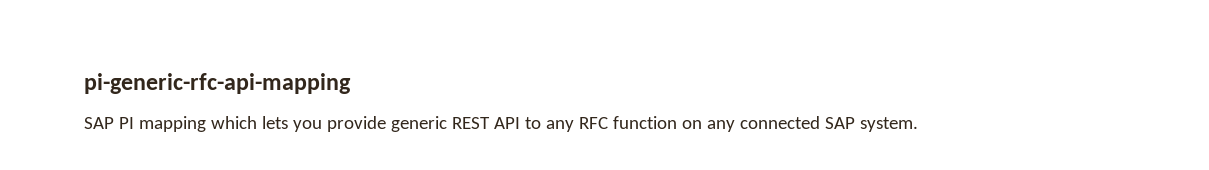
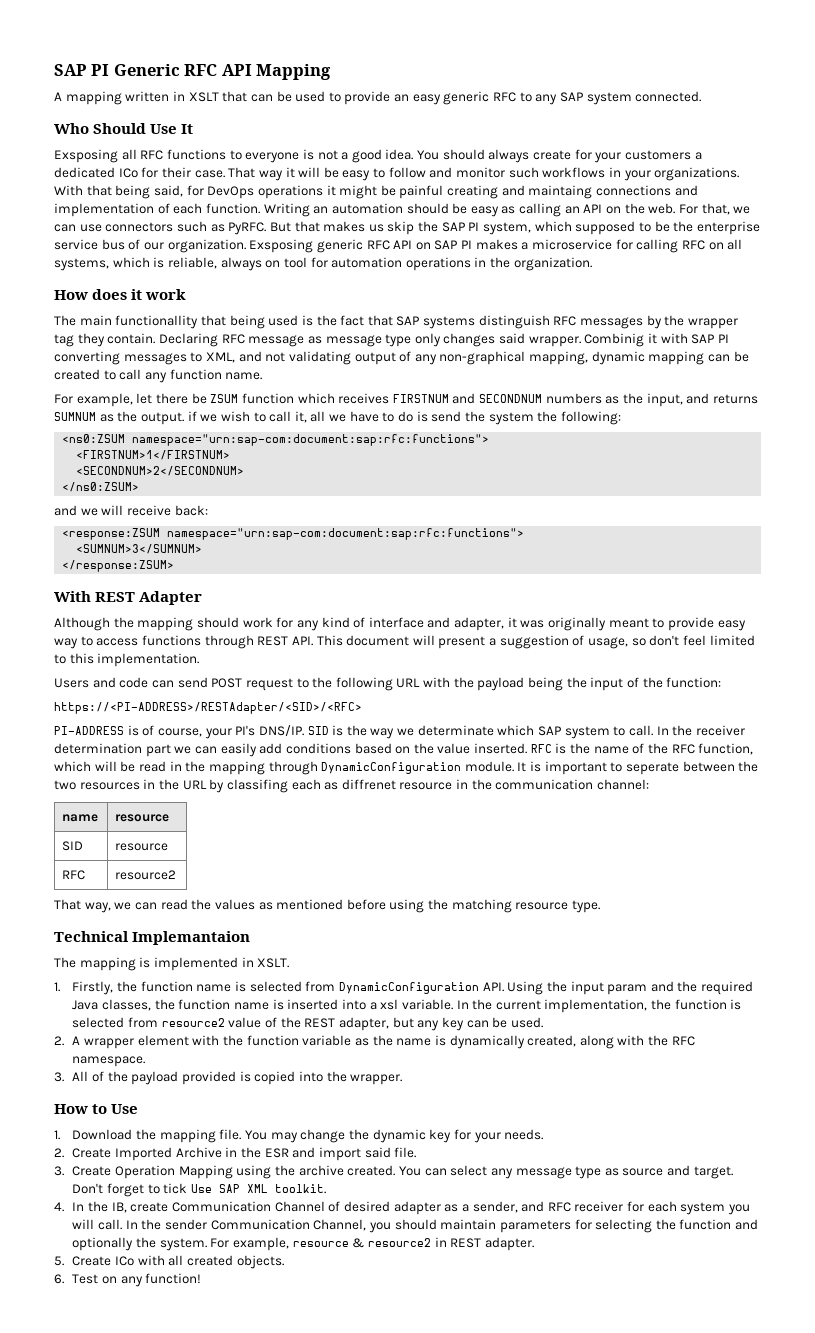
[84,73,351,94] [84,116,918,132] pi-generic-rfc-api-mapping // SAP PI mapping which lets you provide generic REST API to any RFC function on any connected SAP system. -> [54,64,332,80] [54,91,702,105] [54,123,194,134] [54,149,702,163] [54,167,740,181] [54,185,698,199] [54,203,751,217] [54,221,760,235] [54,239,743,253] [54,257,592,271] [54,289,187,300] [54,315,738,329] [54,333,729,347] [54,351,749,365] [54,369,263,383] [54,393,758,407] [54,411,621,425] [62,434,490,446] [76,450,231,460] [76,466,245,476] [62,482,140,492] [54,505,208,516] [62,528,525,540] [76,544,203,554] [62,560,175,572] [54,591,203,605] [54,617,746,631] [54,635,755,649] [54,653,200,667] [54,677,722,691] [54,702,362,714] [54,725,745,739] [54,743,754,757] [54,761,759,775] [54,779,650,793] [62,814,99,822] [115,814,170,822] [62,841,84,851] [115,843,169,851] [62,870,86,880] [115,870,177,880] [54,899,601,913] [54,931,251,945] [54,957,290,971] [54,981,754,995] [72,999,742,1013] [72,1017,543,1031] [54,1035,695,1049] [72,1056,146,1067] [54,1071,403,1085] [54,1104,139,1114] [54,1129,544,1143] [54,1147,417,1161] [54,1165,733,1179] [72,1183,327,1197] [54,1201,751,1215] [72,1219,759,1233] [72,1237,534,1251] [54,1255,284,1269] [54,1273,202,1287] SAP PI Generic RFC API Mapping // A mapping written in XSLT that can be used to provide an easy generic RFC to any SAP system connected. // Who Should Use It // Exsposing all RFC functions to everyone is not a good idea. You should always create for your customers a dedicated ICo for their case. That way it will be easy to follow and monitor such workflows in your organizations. With that being said, for DevOps operations it might be painful creating and maintaing connections and implementation of each function. Writing an automation should be easy as calling an API on the web. For that, we can use connectors such as PyRFC. But that makes us skip the SAP PI system, which supposed to be the enterprise service bus of our organization. Exsposing generic RFC API on SAP PI makes a microservice for calling RFC on all systems, which is reliable, always on tool for automation operations in the organization. // How does it work // The main functionallity that being used is the fact that SAP systems distinguish RFC messages by the wrapper tag they contain. Declaring RFC message as message type only changes said wrapper. Combinig it with SAP PI converting messages to XML, and not validating output of any non-graphical mapping, dynamic mapping can be created to call any function name. // For example, let there be ZSUM function which receives FIRSTNUM and SECONDNUM numbers as the input, and returns SUMNUM as the output. if we wish to call it, all we have to do is send the system the following: // <ns0:ZSUM namespace="urn:sap-com:document:sap:rfc:functions"> // <FIRSTNUM>1</FIRSTNUM> // <SECONDNUM>2</SECONDNUM> // </ns0:ZSUM> // and we will receive back: // <response:ZSUM namespace="urn:sap-com:document:sap:rfc:functions"> // <SUMNUM>3</SUMNUM> // </response:ZSUM> // With REST Adapter // Although the mapping should work for any kind of interface and adapter, it was originally meant to provide easy way to access functions through REST API. This document will present a suggestion of usage, so don't feel limited to this implementation. // Users and code can send POST request to the following URL with the payload being the input of the function: // https://<PI-ADDRESS>/RESTAdapter/<SID>/<RFC> // PI-ADDRESS is of course, your PI's DNS/IP. SID is the way we determinate which SAP system to call. In the receiver determination part we can easily add conditions based on the value inserted. RFC is the name of the RFC function, which will be read in the mapping through DynamicConfiguration module. It is important to seperate between the two resources in the URL by classifing each as diffrenet resource in the communication channel: // name | resource // SID | resource // RFC | resource2 // That way, we can read the values as mentioned before using the matching resource type. // Technical Implemantaion // The mapping is implemented in XSLT. // 1. Firstly, the function name is selected from DynamicConfiguration API. Using the input param and the required Java classes, the function name is inserted into a xsl variable. In the current implementation, the function is selected from resource2 value of the REST adapter, but any key can be used. // 2. A wrapper element with the function variable as the name is dynamically created, along with the RFC namespace. // 3. All of the payload provided is copied into the wrapper. // How to Use // 1. Download the mapping file. You may change the dynamic key for your needs. // 2. Create Imported Archive in the ESR and import said file. // 3. Create Operation Mapping using the archive created. You can select any message type as source and target. Don't forget to tick Use SAP XML toolkit. // 4. In the IB, create Communication Channel of desired adapter as a sender, and RFC receiver for each system you will call. In the sender Communication Channel, you should maintain parameters for selecting the function and optionally the system. For example, resource & resource2 in REST adapter. // 5. Create ICo with all created objects. // 6. Test on any function!

